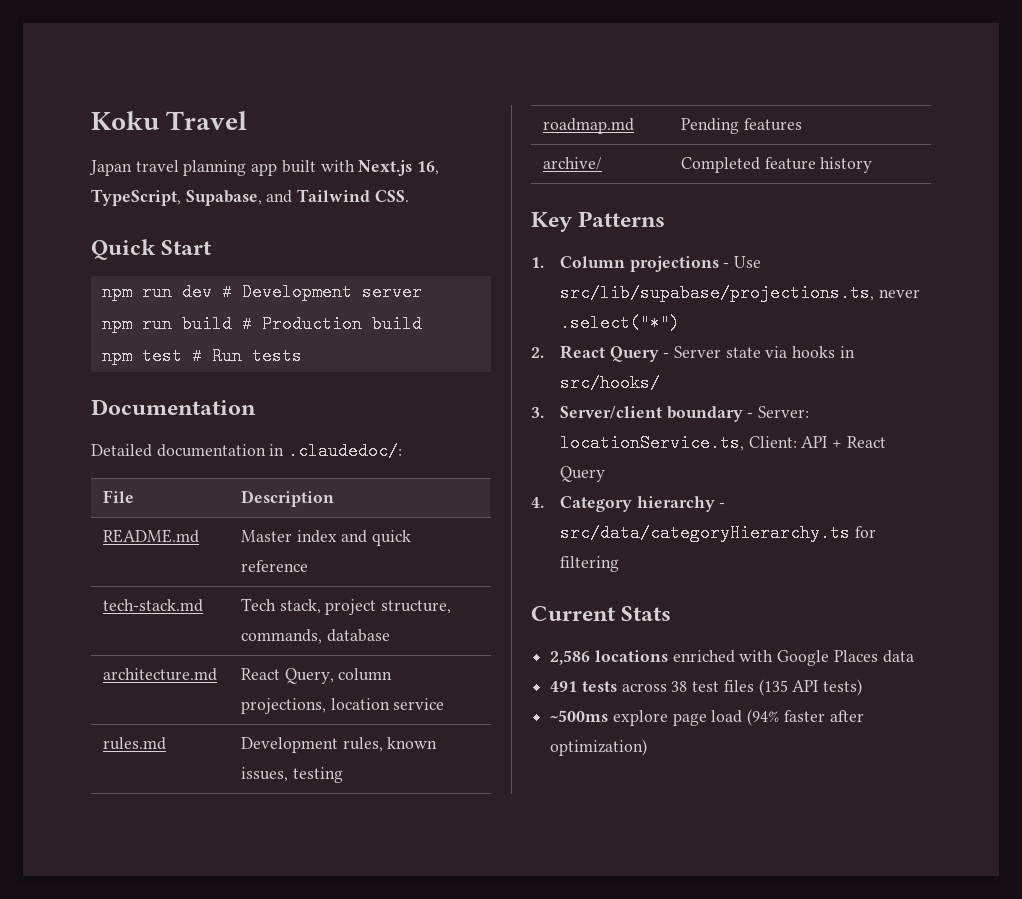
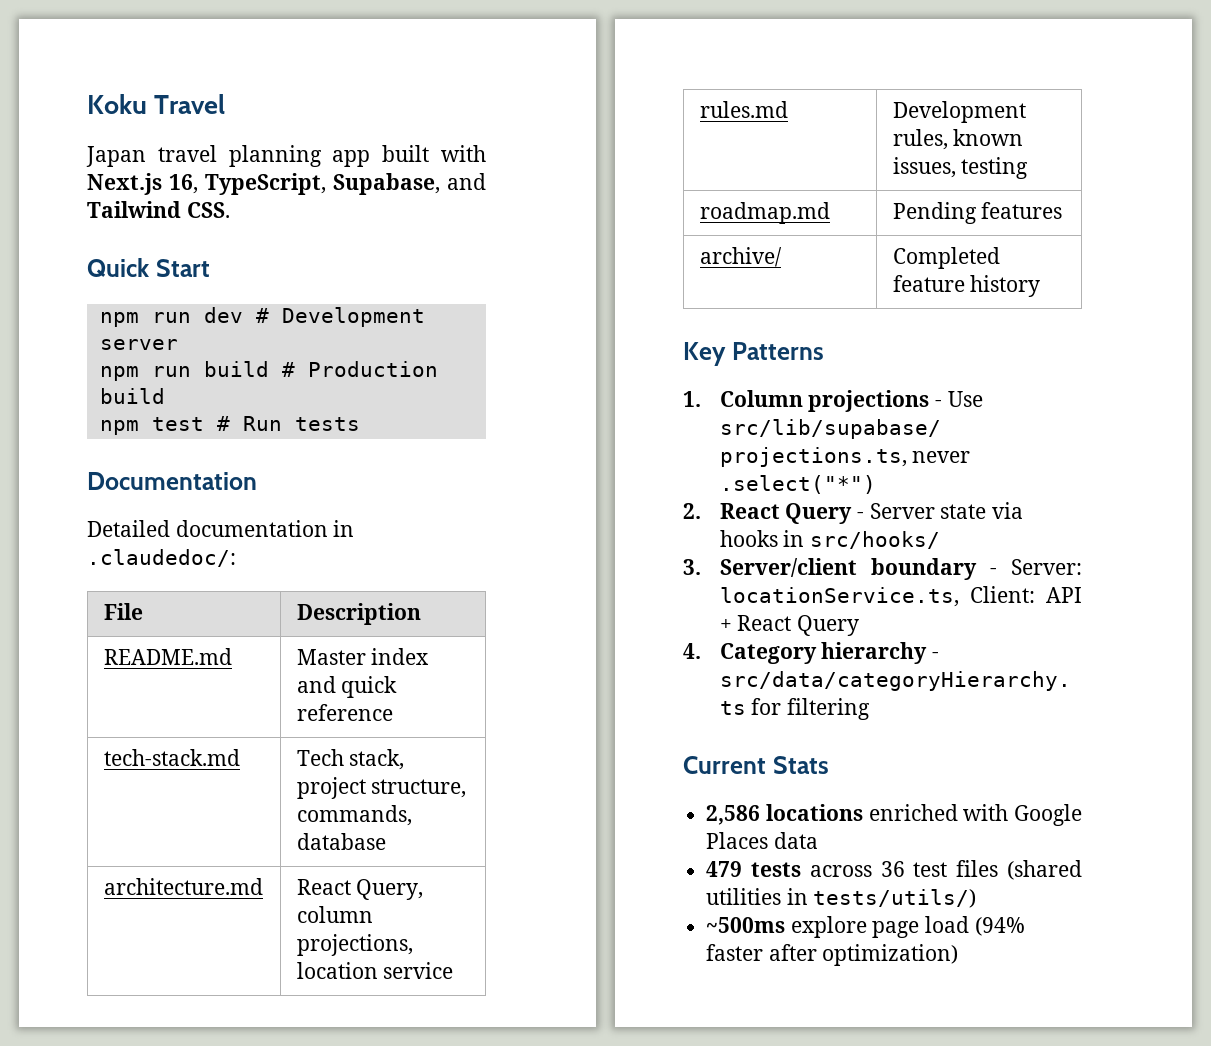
[550,681,578,692] 491 -> [706,861,743,877] 479
[671,681,688,692] 38 -> [880,861,905,877] 36
[758,679,863,696] (135 API tests) -> [1007,860,1082,880] [706,888,977,908] (shared utilities in tests/utils/)

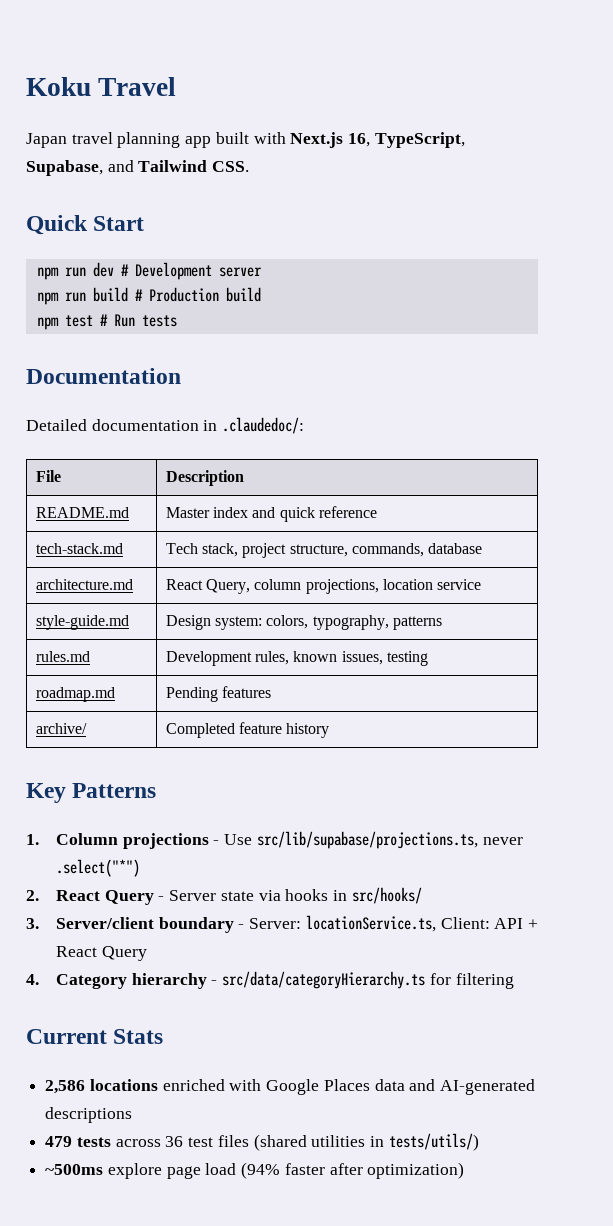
(454, 970) none -> [35,615,129,630] [165,615,442,630] // style-guide.md | Design system: colors, typography, patterns
(818, 840) none -> [409,1079,536,1095] [45,1107,133,1123] and AI-generated descriptions

